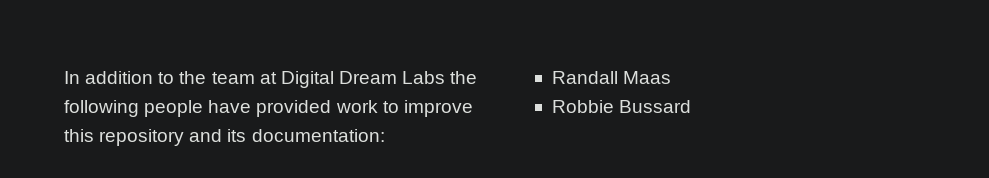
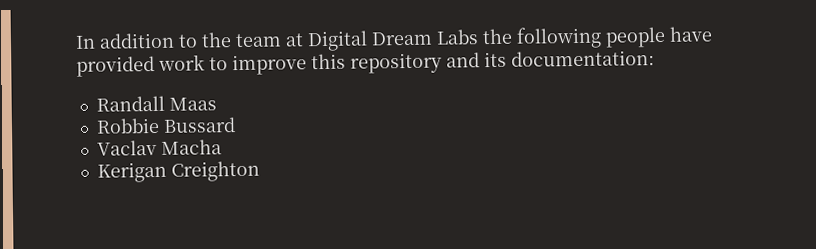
(692, 106) none -> [96,139,222,156] [96,160,260,183] // Vaclav Macha // Kerigan Creighton

